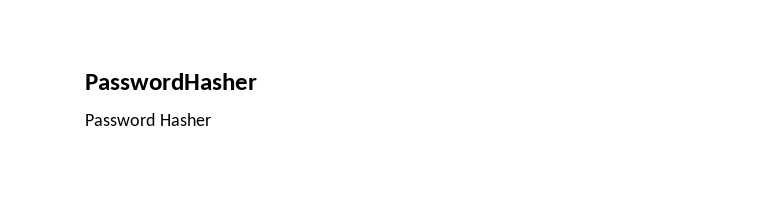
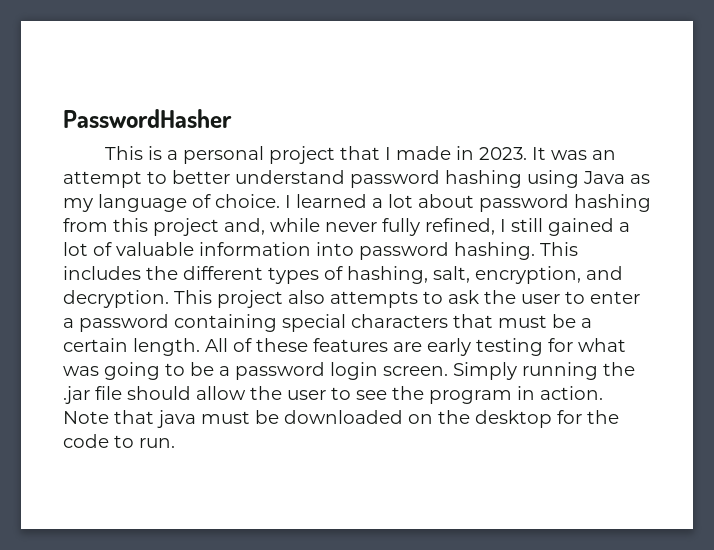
[85,113,211,126] Password Hasher -> [104,146,616,164] [63,170,650,188] [63,194,651,212] [63,218,630,236] [63,242,578,260] [63,266,623,284] [63,290,640,308] [63,314,592,332] [63,338,626,356] [63,362,635,380] [63,386,603,404] [63,410,619,428] [63,434,175,448] This is a personal project that I made in 2023. It was an attempt to better understand password hashing using Java as my language of choice. I learned a lot about password hashing from this project and, while never fully refined, I still gained a lot of valuable information into password hashing. This includes the different types of hashing, salt, encryption, and decryption. This project also attempts to ask the user to enter a password containing special characters that must be a certain length. All of these features are early testing for what was going to be a password login screen. Simply running the .jar file should allow the user to see the program in action. Note that java must be downloaded on the desktop for the code to run.

